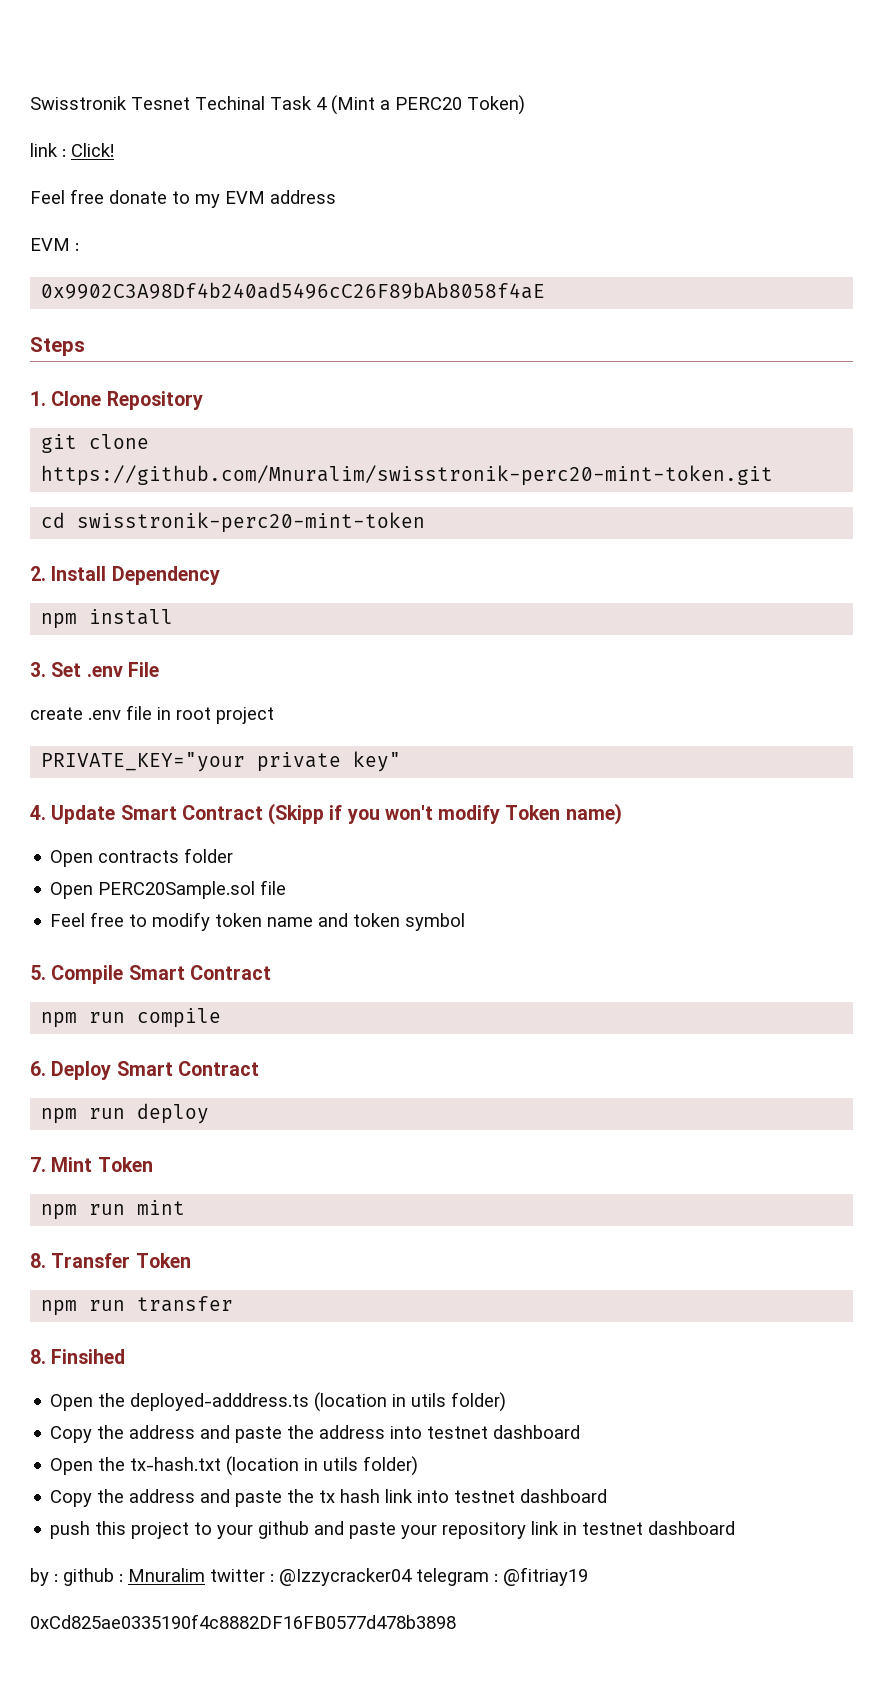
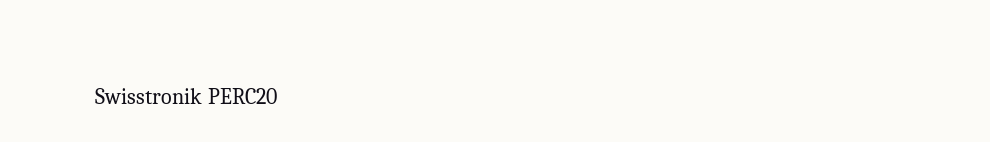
[131,95,525,115] [30,143,114,157] [30,189,336,208] [30,238,79,251] [41,282,546,299] [30,337,85,356] [30,391,203,410] [41,434,150,453] [41,465,774,486] [41,512,426,533] [30,566,220,585] [41,609,174,629] [30,662,159,677] [30,705,274,724] [41,751,402,772] [30,803,622,825] [50,848,234,867] [50,880,287,899] [50,912,466,931] [30,965,271,984] [41,1008,222,1028] [30,1061,259,1080] [41,1103,210,1124] [30,1157,153,1172] [41,1200,186,1220] [30,1253,191,1268] [41,1296,234,1316] [30,1349,126,1364] [50,1392,507,1412] [50,1425,581,1443] [50,1456,419,1476] [50,1489,608,1507] [50,1521,736,1539] [30,1567,588,1586] [30,1614,456,1629] Tesnet Techinal Task 4 (Mint a PERC20 Token) // link : Click! // Feel free donate to my EVM address // EVM : // 0x9902C3A98Df4b240ad5496cC26F89bAb8058f4aE // Steps // 1. Clone Repository // git clone https://github.com/Mnuralim/swisstronik-perc20-mint-token.git // cd swisstronik-perc20-mint-token // 2. Install Dependency // npm install // 3. Set .env File // create .env file in root project // PRIVATE_KEY="your private key" // 4. Update Smart Contract (Skipp if you won't modify Token name) // Open contracts folder // Open PERC20Sample.sol file // Feel free to modify token name and token symbol // 5. Compile Smart Contract // npm run compile // 6. Deploy Smart Contract // npm run deploy // 7. Mint Token // npm run mint // 8. Transfer Token // npm run transfer // 8. Finsihed // Open the deployed-adddress.ts (location in utils folder) // Copy the address and paste the address into testnet dashboard // Open the tx-hash.txt (location in utils folder) // Copy the address and paste the tx hash link into testnet dashboard // push this project to your github and paste your repository link in testnet dashboard // by : github : Mnuralim twitter : @Izzycracker04 telegram : @fitriay19 // 0xCd825ae0335190f4c8882DF16FB0577d478b3898 -> [207,88,277,104] PERC20

